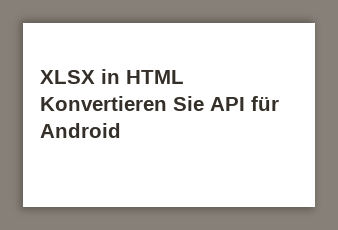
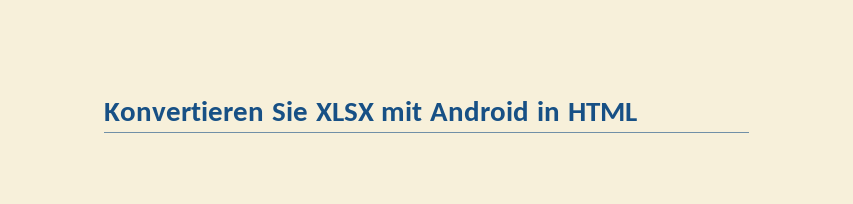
[40,69,184,84] [40,96,279,111] [40,123,121,138] XLSX in HTML Konvertieren Sie API für Android -> [104,101,637,121] Konvertieren Sie XLSX mit Android in HTML

